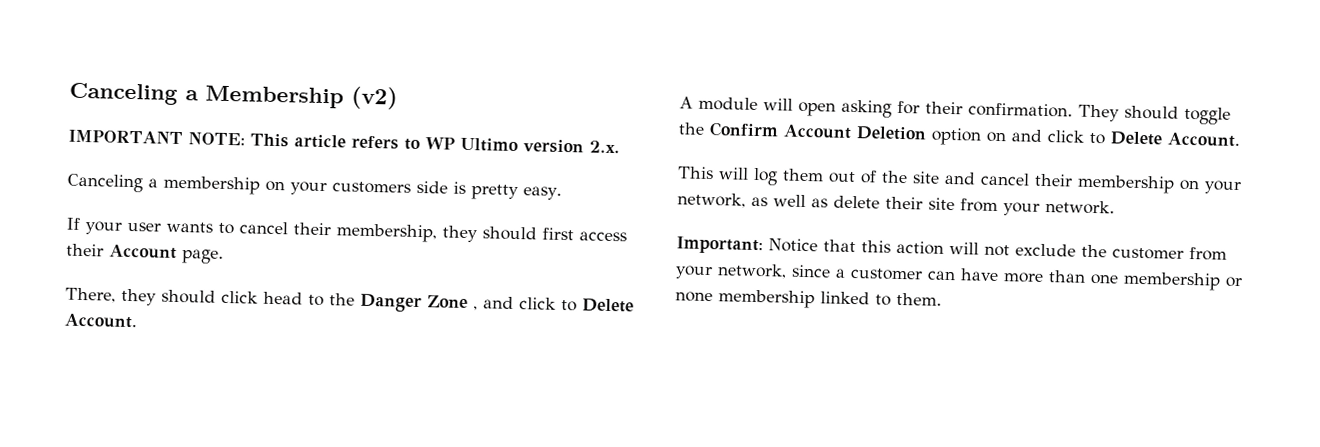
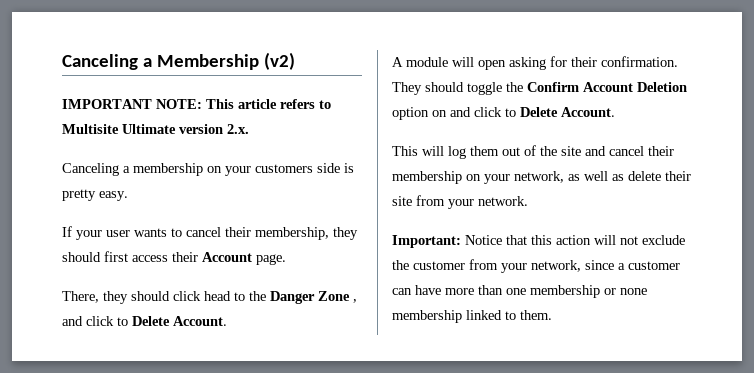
[424,137,518,153] WP Ultimo -> [62,124,176,134] Multisite Ultimate

